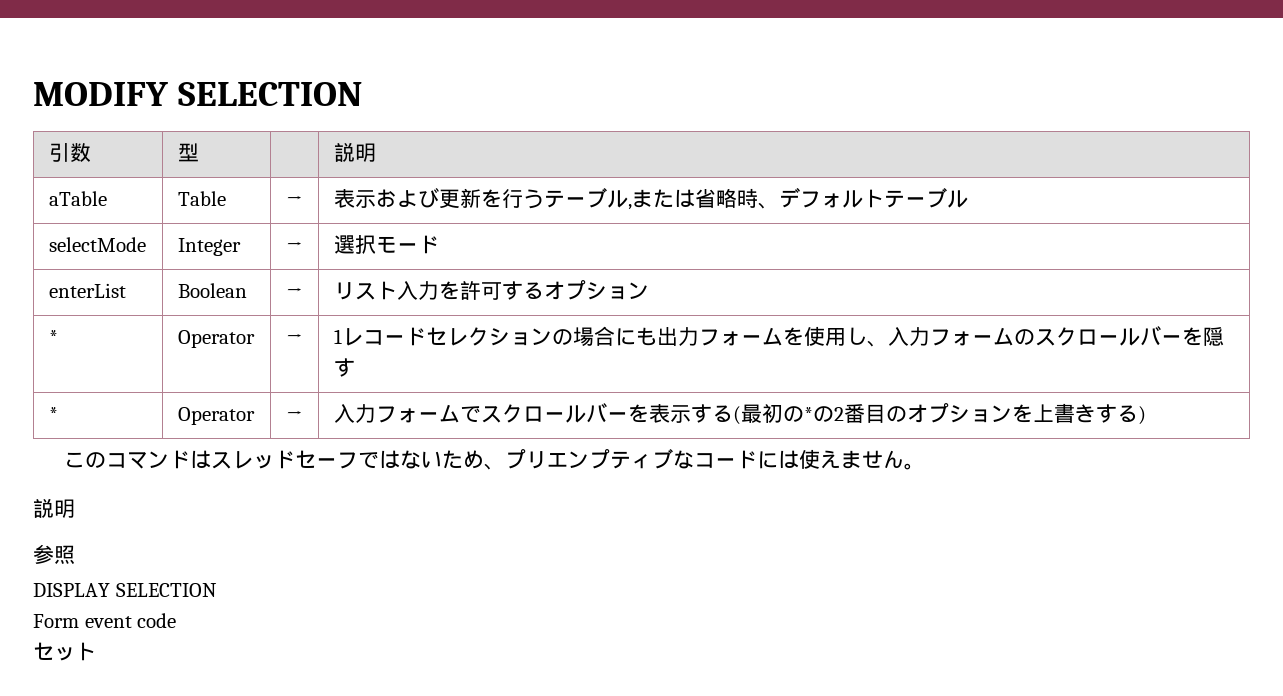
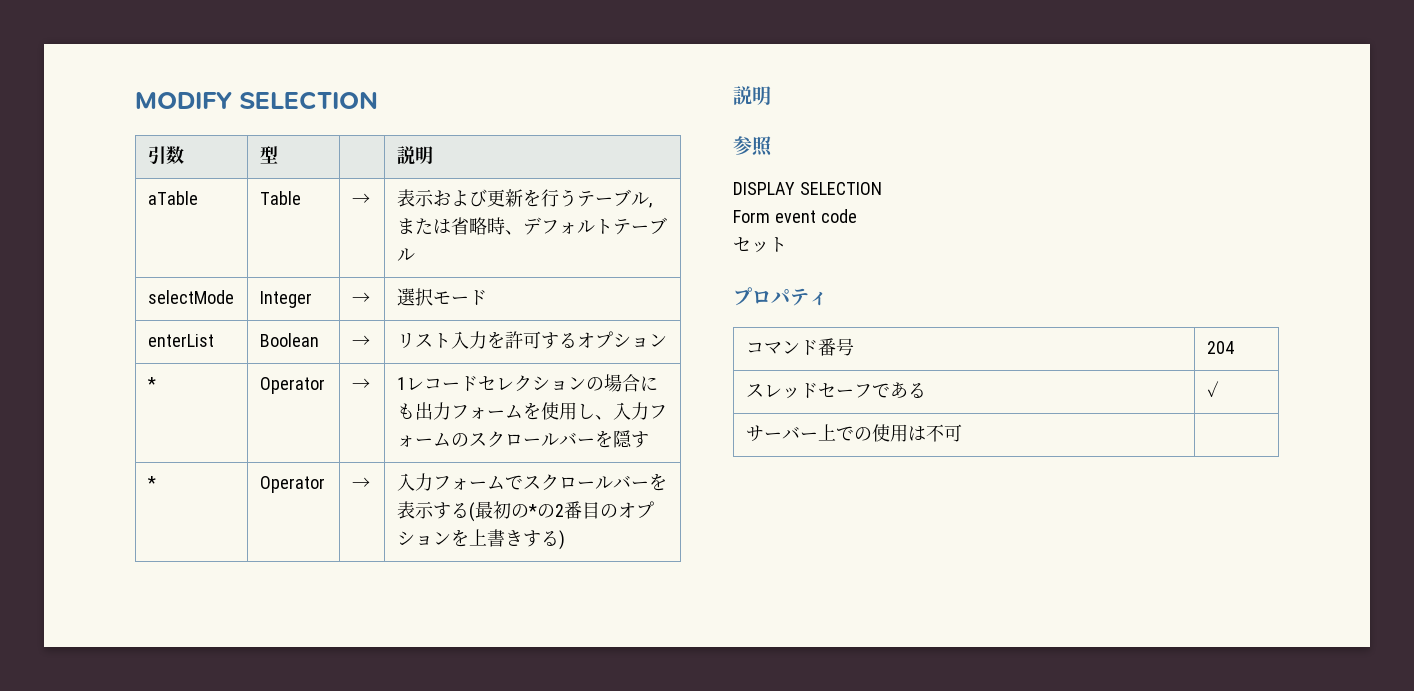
[63,449,925,470] // このコマンドはスレッドセーフではないため、プリエンプティブなコードには使えません。 -> (565, 540) none
(96, 651) none -> [733,287,828,306] [745,338,854,356] [1206,341,1234,354] [745,382,926,399] [1206,381,1219,397] [745,424,962,442] // プロパティ // コマンド番号 | 204 // スレッドセーフである | ✓ // サーバー上での使用は不可 |

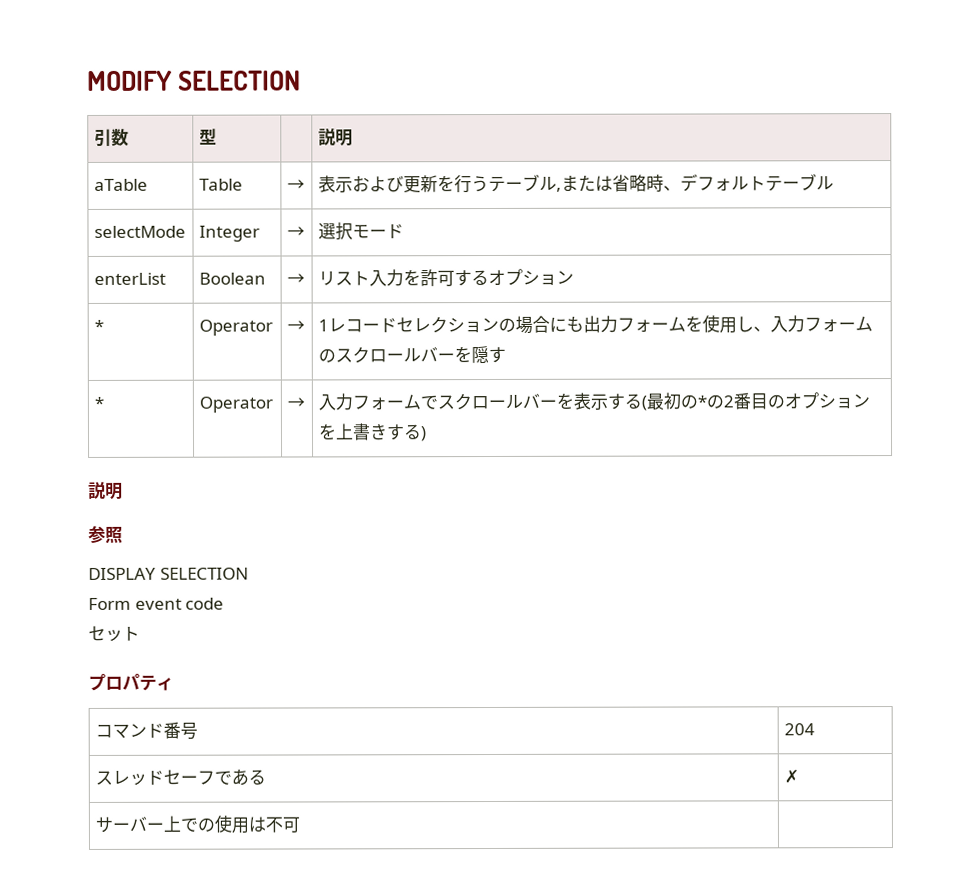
[1206,381,1219,397] ✓ -> [783,769,799,784] ✗

